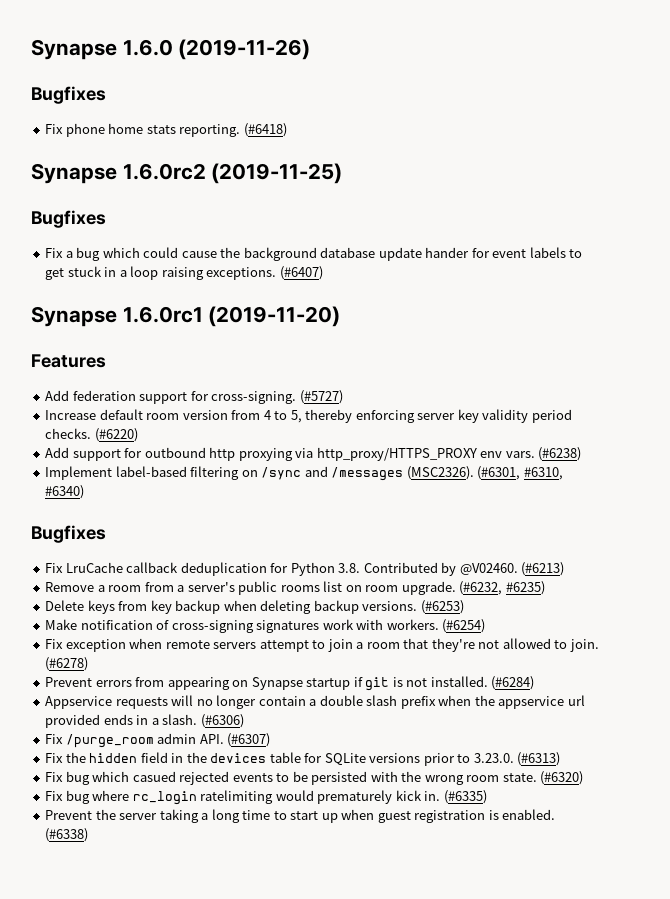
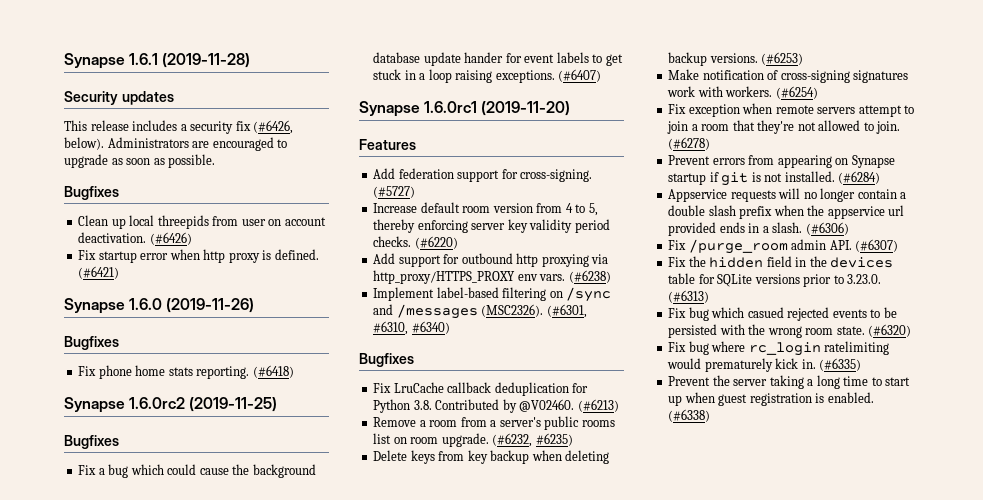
[31,39,117,60] Synapse -> [64,53,251,69] [64,91,174,105] [64,120,294,134] [64,137,288,151] [64,154,216,168] [64,186,119,200] [78,215,326,229] [78,232,192,245] [78,249,319,263] [78,266,120,279] [64,298,125,314] Synapse 1.6.1 (2019-11-28) // Security updates // This release includes a security fix (#6426, below). Administrators are encouraged to upgrade as soon as possible. // Bugfixes // Clean up local threepids from user on account deactivation. (#6426) // Fix startup error when http proxy is defined. (#6421) // Synapse

